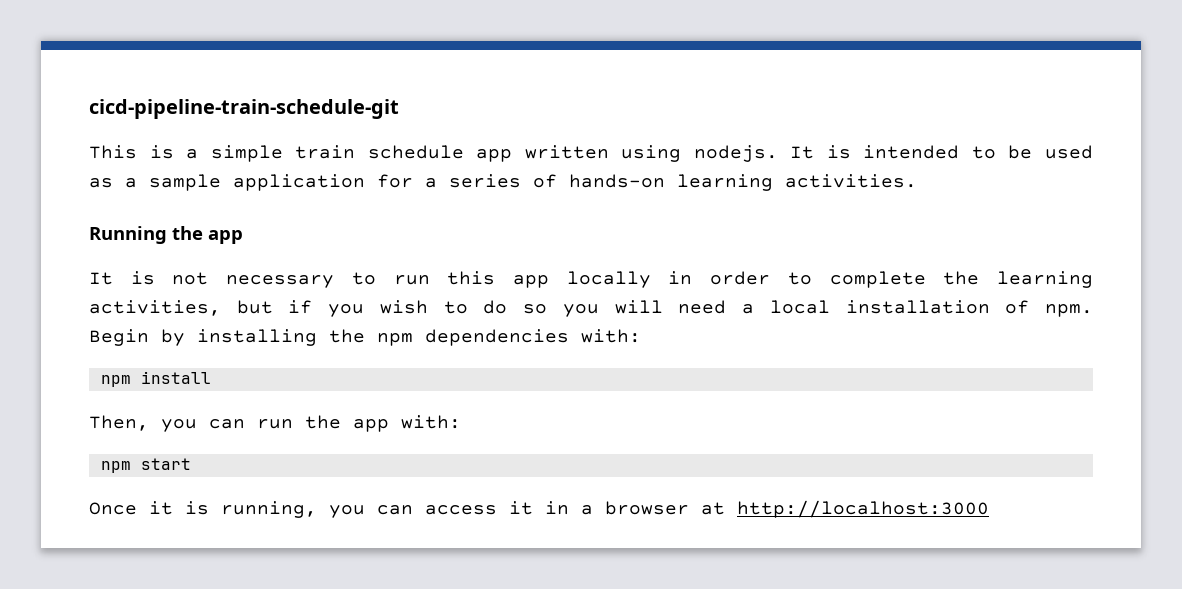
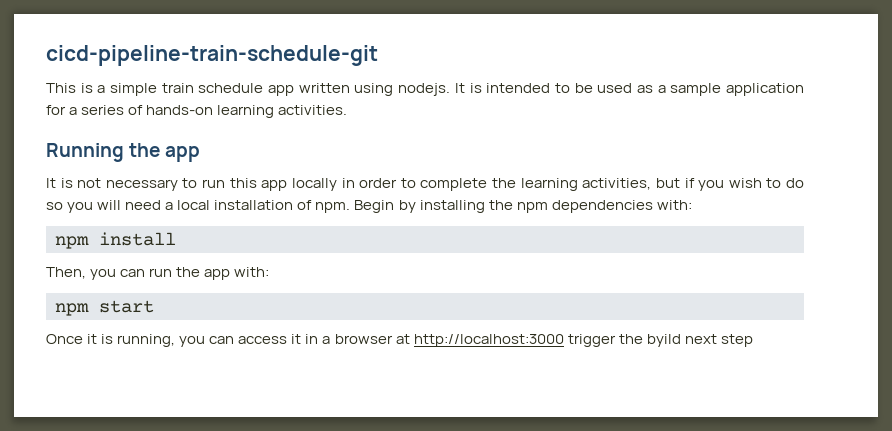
(989, 509) none -> [567,334,753,347] trigger the byild next step

